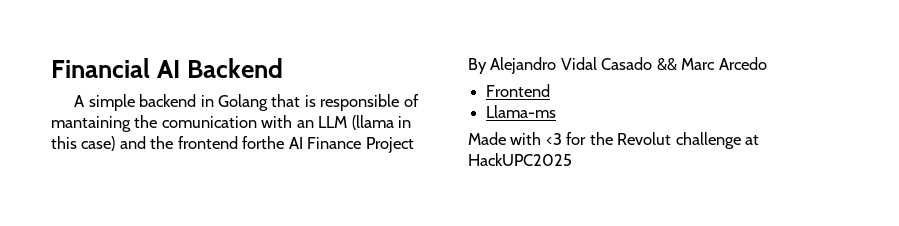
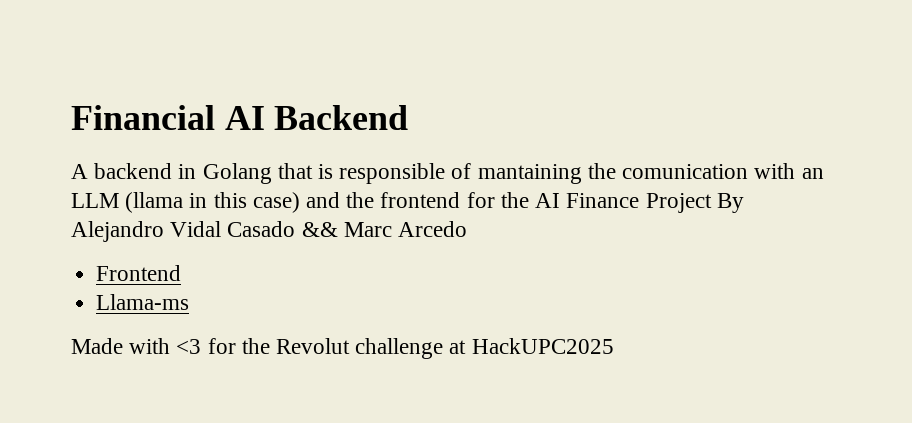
[88,94,135,111] simple -> (88, 171) none
[242,136,285,149] forthe -> [466,192,529,208] for the

